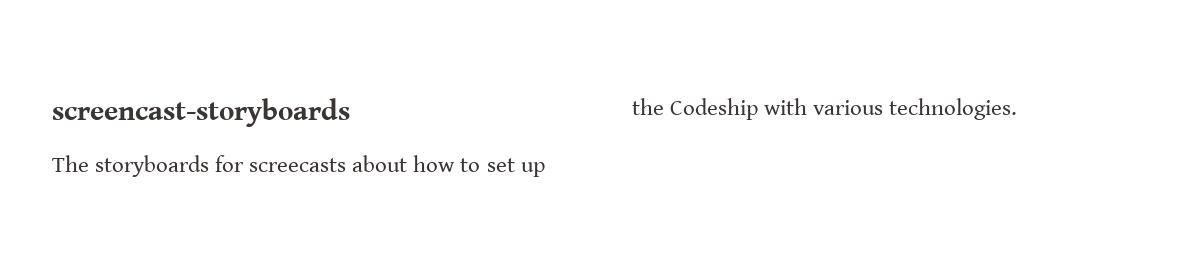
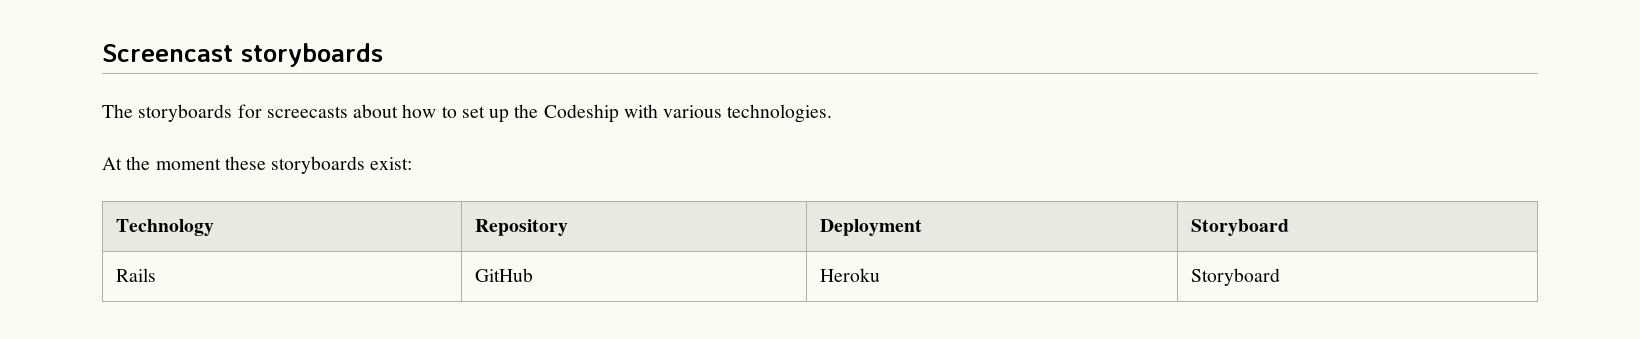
[52,98,350,127] screencast-storyboards -> [102,43,383,67] Screencast storyboards
(1018, 109) none -> [102,156,413,174] [115,219,214,236] [474,219,568,236] [819,219,922,236] [1190,219,1289,236] [115,268,156,282] [474,268,533,282] [819,268,880,282] [1190,268,1280,286] // At the moment these storyboards exist: // Technology | Repository | Deployment | Storyboard // Rails | GitHub | Heroku | Storyboard

